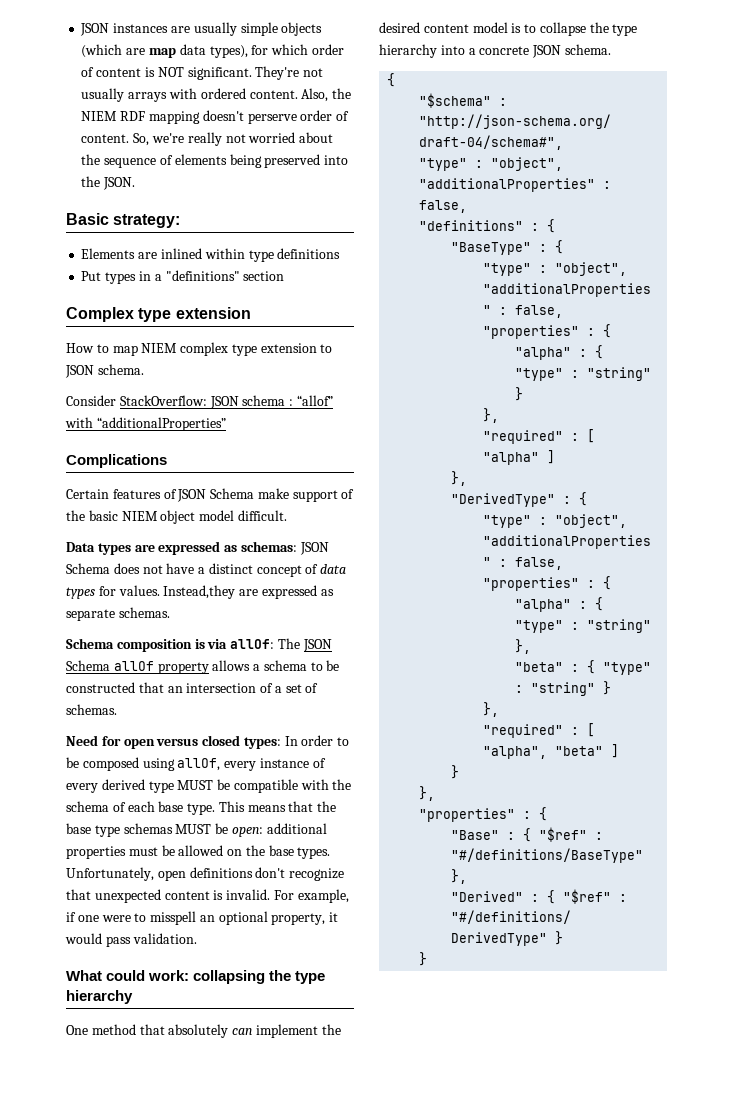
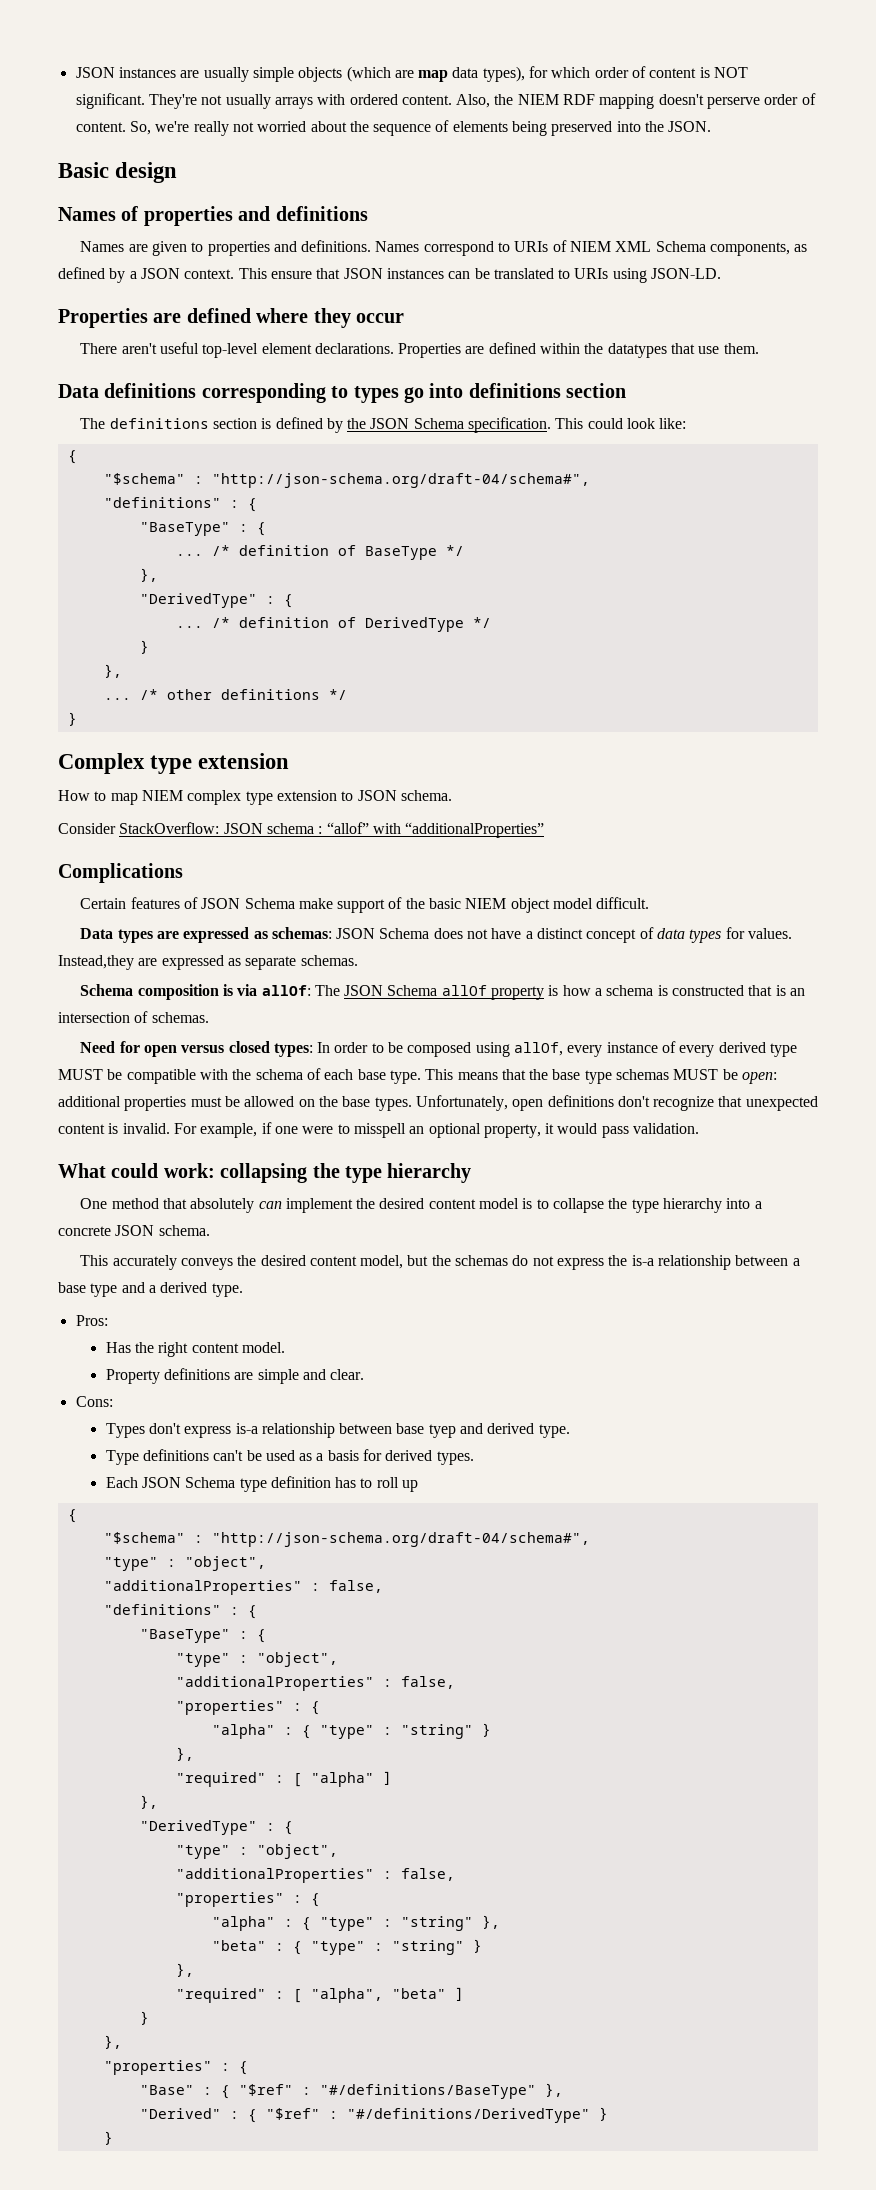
[113,214,181,228] [81,248,341,262] [81,270,285,284] strategy: // Elements are inlined within type definitions // Put types in a "definitions" section -> [115,162,178,183] [58,206,368,226] [80,240,808,256] [58,267,722,283] [58,308,404,328] [80,342,759,358] [58,383,627,403] [80,417,687,433] [67,450,77,464] [103,473,590,488] [103,497,257,512] [139,522,266,536] [175,545,464,560] [139,568,158,582] [139,593,293,608] [175,617,491,632] [139,640,149,654] [103,664,122,678] [103,689,347,700] [67,712,77,726] design // Names of properties and definitions // Names are given to properties and definitions. Names correspond to URIs of NIEM XML Schema components, as defined by a JSON context. This ensure that JSON instances can be translated to URIs using JSON-LD. // Properties are defined where they occur // There aren't useful top-level element declarations. Properties are defined within the datatypes that use them. // Data definitions corresponding to types go into definitions section // The definitions section is defined by the JSON Schema specification. This could look like: // { // "$schema" : "http://json-schema.org/draft-04/schema#", // "definitions" : { // "BaseType" : { // ... /* definition of BaseType */ // }, // "DerivedType" : { // ... /* definition of DerivedType */ // } // }, // ... /* other definitions */ // }
[212,660,340,671] allows a schema to be -> [548,985,668,996] is how a schema is
(164, 687) none -> [775,985,786,996] is
[274,683,319,693] a set of -> (149, 1017) none
(611, 49) none -> [80,1255,800,1270] [58,1282,243,1297] [75,1315,108,1326] [105,1342,285,1357] [105,1368,365,1384] [75,1396,113,1407] [105,1423,570,1438] [105,1449,474,1465] [105,1476,419,1492] // This accurately conveys the desired content model, but the schemas do not express the is-a relationship between a base type and a derived type. // Pros: // Has the right content model. // Property definitions are simple and clear. // Cons: // Types don't express is-a relationship between base tyep and derived type. // Type definitions can't be used as a basis for derived types. // Each JSON Schema type definition has to roll up

